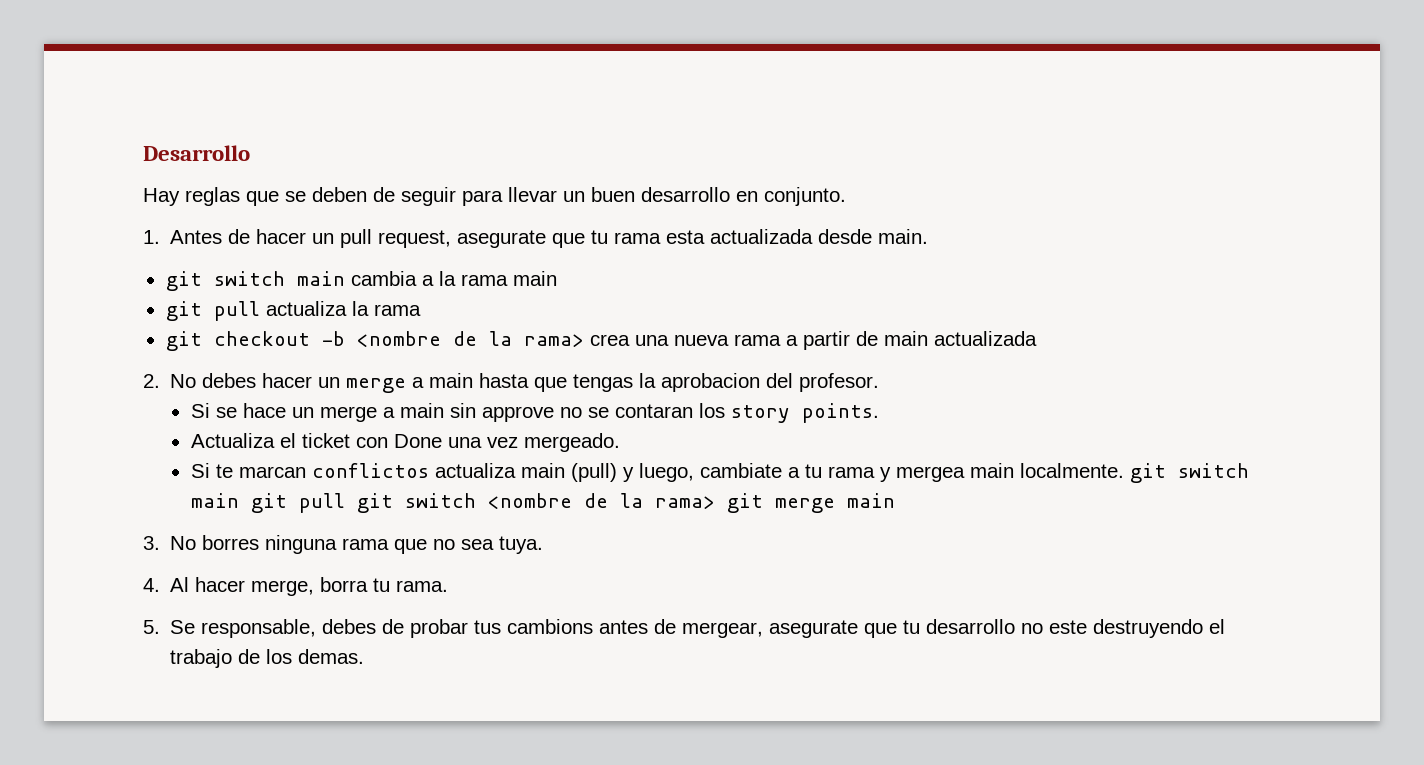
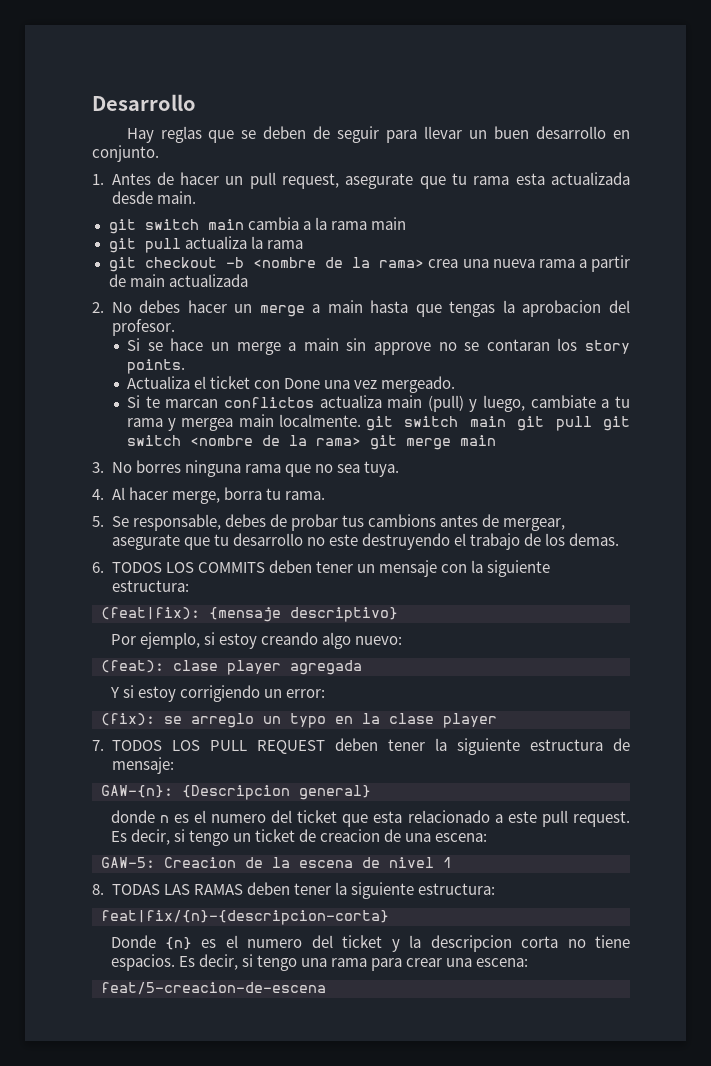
(365, 656) none -> [92,560,550,577] [111,580,189,592] [101,607,398,622] [110,632,402,649] [101,660,362,675] [109,685,325,702] [101,713,497,728] [92,738,630,755] [111,757,174,774] [101,785,371,800] [110,810,630,827] [110,829,488,846] [101,857,452,868] [92,882,495,899] [101,910,389,925] [110,935,630,952] [110,954,529,971] [101,982,326,995] // 6. TODOS LOS COMMITS deben tener un mensaje con la siguiente estructura: // (feat|fix): {mensaje descriptivo} // Por ejemplo, si estoy creando algo nuevo: // (feat): clase player agregada // Y si estoy corrigiendo un error: // (fix): se arreglo un typo en la clase player // 7. TODOS LOS PULL REQUEST deben tener la siguiente estructura de mensaje: // GAW-{n}: {Descripcion general} // donde n es el numero del ticket que esta relacionado a este pull request. Es decir, si tengo un ticket de creacion de una escena: // GAW-5: Creacion de la escena de nivel 1 // 8. TODAS LAS RAMAS deben tener la siguiente estructura: // feat|fix/{n}-{descripcion-corta} // Donde {n} es el numero del ticket y la descripcion corta no tiene espacios. Es decir, si tengo una rama para crear una escena: // feat/5-creacion-de-escena

